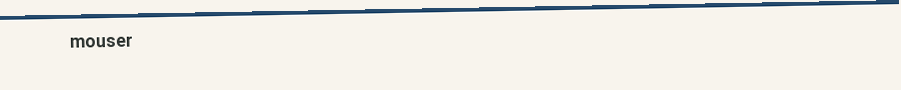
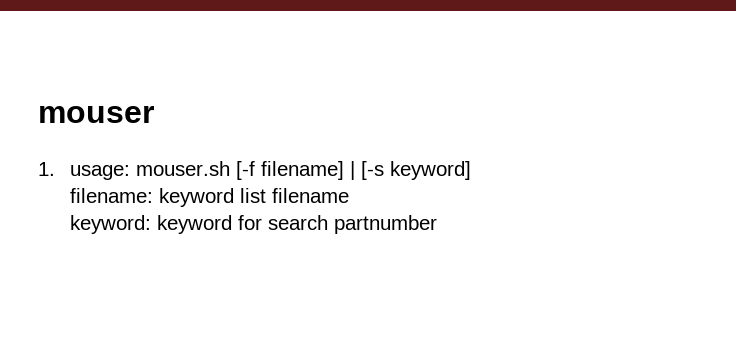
(133, 41) none -> [38,161,471,180] [69,188,349,207] [69,215,437,234] // 1. usage: mouser.sh [-f filename] | [-s keyword] // filename: keyword list filename // keyword: keyword for search partnumber

